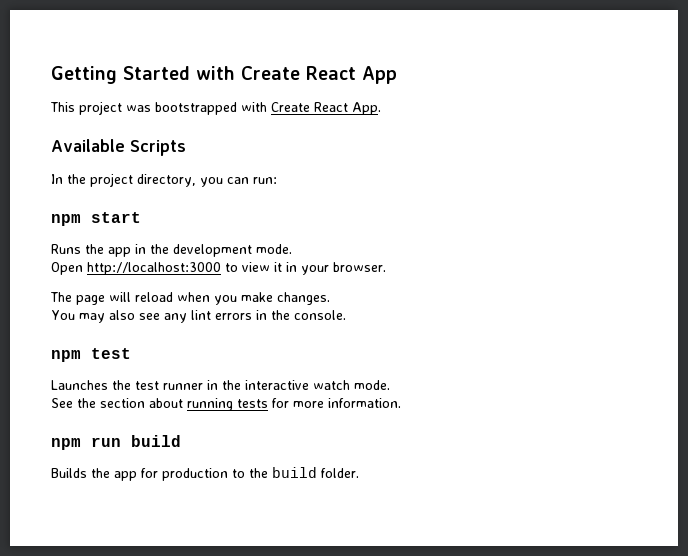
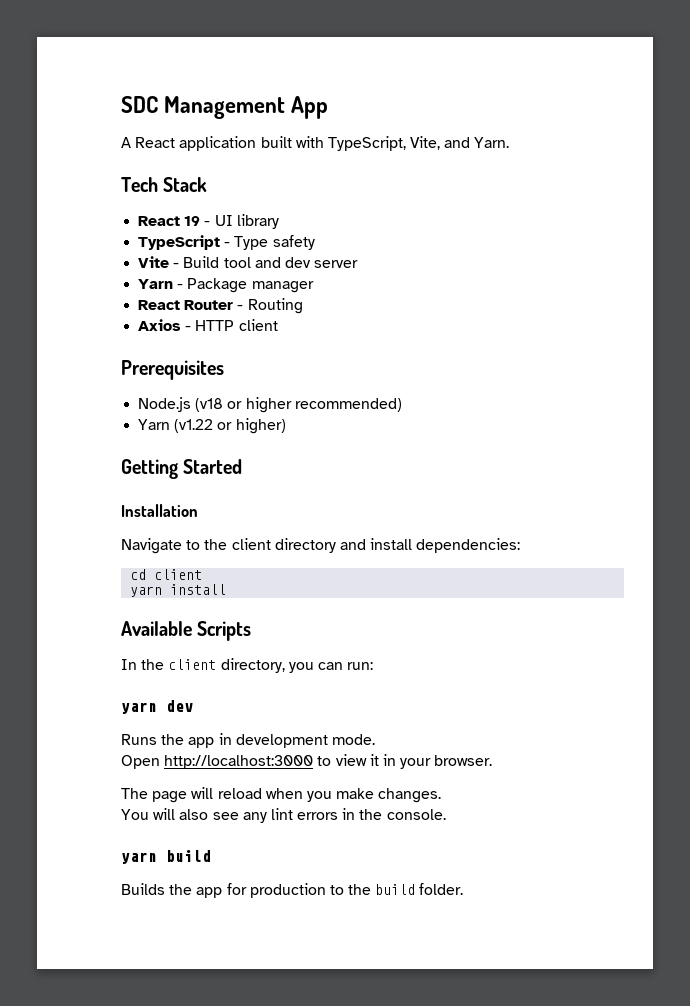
[51,66,397,84] [50,101,381,115] Getting Started with Create React App // This project was bootstrapped with Create React App. -> [121,96,329,119] [121,136,510,151] [121,177,208,192] [138,214,279,229] [138,235,315,250] [138,256,359,268] [138,278,314,293] [138,298,303,314] [138,319,278,331] [121,360,224,380] [138,397,402,413] [138,418,286,434] [121,459,243,479] [121,504,198,517] [121,538,521,554] [130,569,203,580] [130,584,227,597] SDC Management App // A React application built with TypeScript, Vite, and Yarn. // Tech Stack // React 19 - UI library // TypeScript - Type safety // Vite - Build tool and dev server // Yarn - Package manager // React Router - Routing // Axios - HTTP client // Prerequisites // Node.js (v18 or higher recommended) // Yarn (v1.22 or higher) // Getting Started // Installation // Navigate to the client directory and install dependencies: // cd client // yarn install
[90,173,133,187] project -> [168,659,217,670] client
[51,212,141,226] npm start -> [121,700,193,714] yarn dev
[150,244,169,254] the -> (232, 739) none
[79,313,105,323] may -> [153,808,176,820] will
[51,348,131,362] [51,380,390,390] [51,398,401,411] [51,437,121,450] npm test // Launches the test runner in the interactive watch mode. // See the section about running tests for more information. // npm run -> [121,852,157,864] yarn

